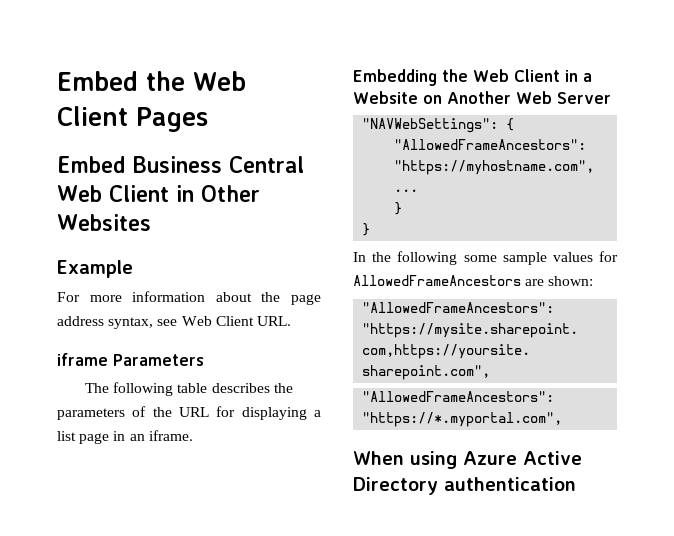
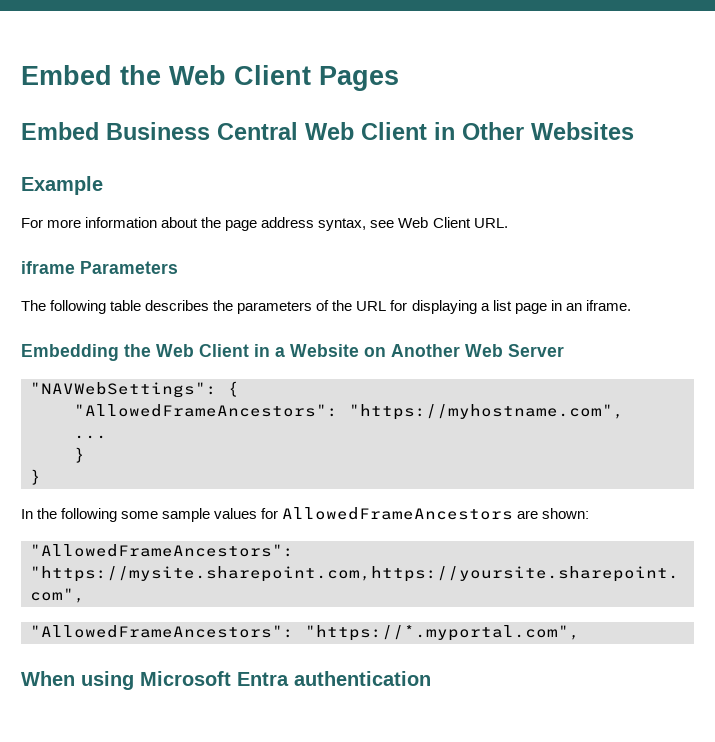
[463,451,582,465] [353,477,438,495] Azure Active Directory -> [140,671,289,686] Microsoft Entra

